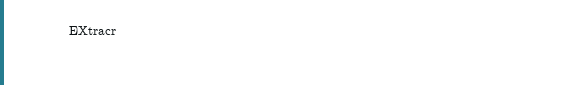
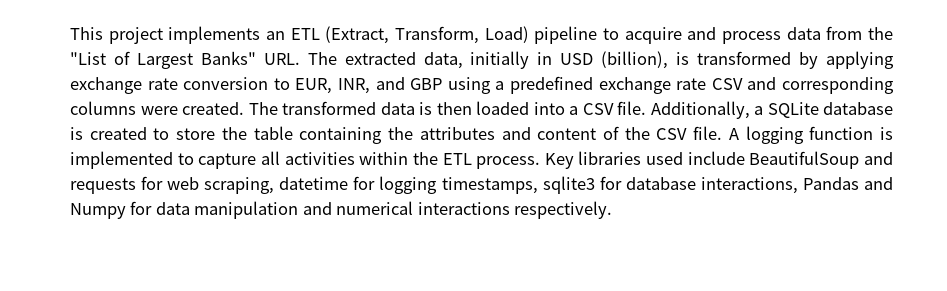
[69,26,116,35] EXtracr -> [70,26,893,44] [70,51,895,69] [70,76,895,94] [70,101,893,119] [70,126,893,144] [70,151,893,169] [70,176,894,194] [70,201,613,219] This project implements an ETL (Extract, Transform, Load) pipeline to acquire and process data from the "List of Largest Banks" URL. The extracted data, initially in USD (billion), is transformed by applying exchange rate conversion to EUR, INR, and GBP using a predefined exchange rate CSV and corresponding columns were created. The transformed data is then loaded into a CSV file. Additionally, a SQLite database is created to store the table containing the attributes and content of the CSV file. A logging function is implemented to capture all activities within the ETL process. Key libraries used include BeautifulSoup and requests for web scraping, datetime for logging timestamps, sqlite3 for database interactions, Pandas and Numpy for data manipulation and numerical interactions respectively.

